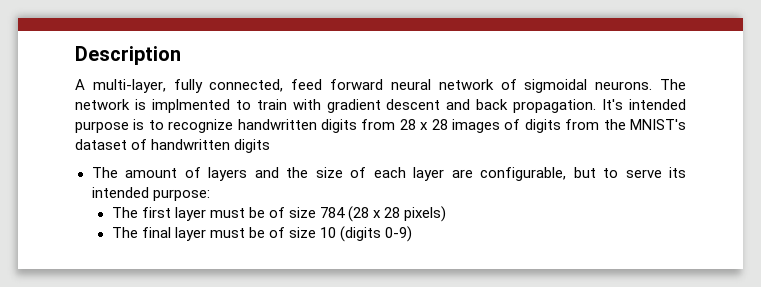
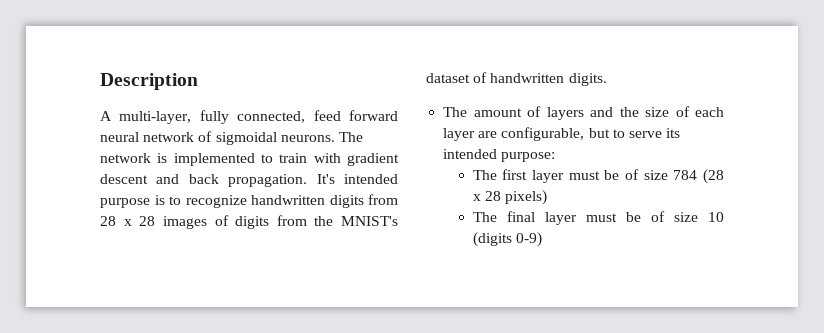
[151,99,230,113] implmented -> [173,153,255,166] implemented
[234,139,271,153] digits -> [568,73,607,86] digits.

